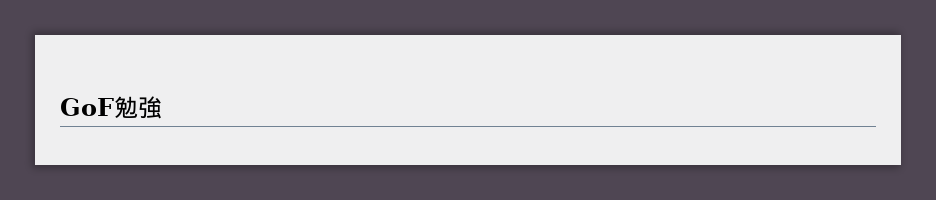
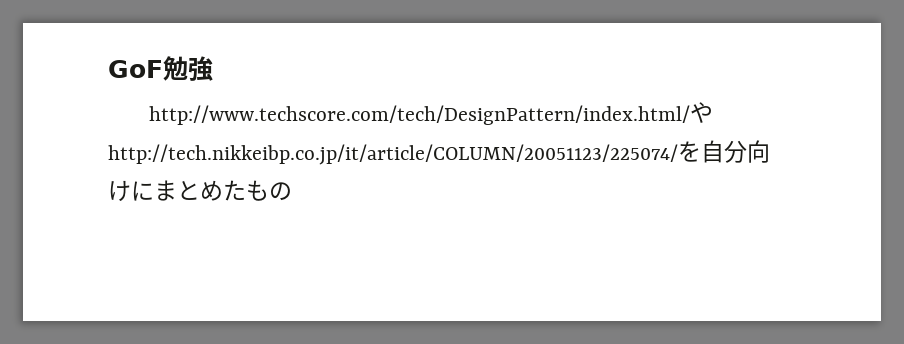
(162, 107) none -> [149,102,714,125] [108,140,770,165] [108,180,292,202] // http://www.techscore.com/tech/DesignPattern/index.html/やhttp://tech.nikkeibp.co.jp/it/article/COLUMN/20051123/225074/を自分向けにまとめたもの

